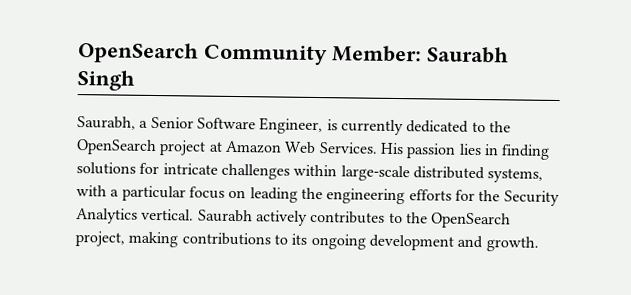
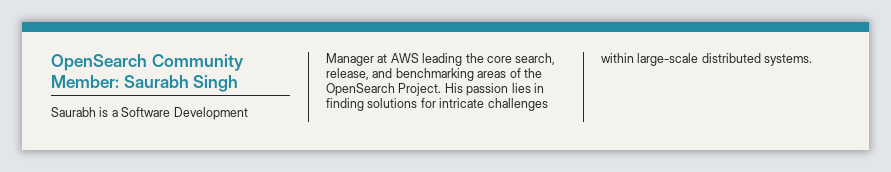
[77,116,511,136] [76,139,378,156] Saurabh, a Senior Software Engineer, is currently dedicated to the OpenSearch project at Amazon Web Services. -> [51,107,248,120] [326,53,556,66] [326,68,542,81] [326,83,442,96] Saurabh is a Software Development Manager at AWS leading the core search, release, and benchmarking areas of the OpenSearch Project.
[487,168,544,183] [76,185,560,207] [76,208,512,229] [75,231,539,252] systems, with a particular focus on leading the engineering efforts for the Security Analytics vertical. Saurabh actively contributes to the OpenSearch project, making contributions to its ongoing development and growth. -> [764,54,813,66] systems.

